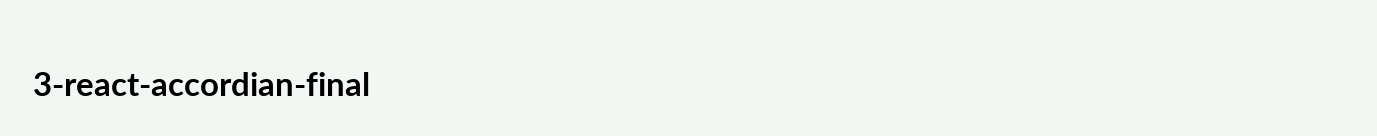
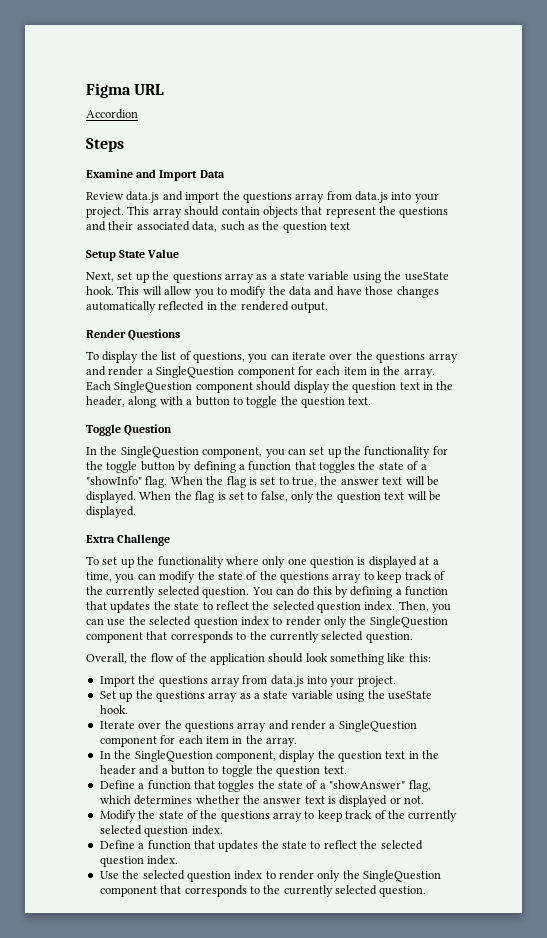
[33,72,370,96] 3-react-accordian-final -> [86,83,165,98] [86,109,138,119] [86,138,124,152] [86,169,225,181] [86,191,439,203] [86,206,449,218] [86,221,350,233] [86,249,180,261] [86,271,449,283] [86,286,439,298] [86,301,328,313] [86,329,181,341] [86,351,458,363] [86,366,435,378] [86,381,454,393] [86,396,372,408] [86,424,173,436] [86,446,448,458] [86,461,427,473] [86,476,439,488] [86,491,441,503] [86,506,136,518] [86,534,171,546] [86,556,439,568] [86,571,445,583] [86,586,449,598] [86,601,452,613] [86,616,448,628] [86,631,413,643] [86,653,431,665] [99,675,396,687] [99,690,432,702] [99,705,128,714] [99,720,417,732] [99,735,297,747] [99,750,440,762] [99,765,347,777] [99,780,431,792] [99,795,425,807] [99,810,458,822] [99,825,223,837] [99,840,423,852] [99,855,179,867] [99,870,442,882] [99,885,427,897] Figma URL // Accordion // Steps // Examine and Import Data // Review data.js and import the questions array from data.js into your project. This array should contain objects that represent the questions and their associated data, such as the question text // Setup State Value // Next, set up the questions array as a state variable using the useState hook. This will allow you to modify the data and have those changes automatically reflected in the rendered output. // Render Questions // To display the list of questions, you can iterate over the questions array and render a SingleQuestion component for each item in the array. Each SingleQuestion component should display the question text in the header, along with a button to toggle the question text. // Toggle Question // In the SingleQuestion component, you can set up the functionality for the toggle button by defining a function that toggles the state of a "showInfo" flag. When the flag is set to true, the answer text will be displayed. When the flag is set to false, only the question text will be displayed. // Extra Challenge // To set up the functionality where only one question is displayed at a time, you can modify the state of the questions array to keep track of the currently selected question. You can do this by defining a function that updates the state to reflect the selected question index. Then, you can use the selected question index to render only the SingleQuestion component that corresponds to the currently selected question. // Overall, the flow of the application should look something like this: // Import the questions array from data.js into your project. // Set up the questions array as a state variable using the useState hook. // Iterate over the questions array and render a SingleQuestion component for each item in the array. // In the SingleQuestion component, display the question text in the header and a button to toggle the question text. // Define a function that toggles the state of a "showAnswer" flag, which determines whether the answer text is displayed or not. // Modify the state of the questions array to keep track of the currently selected question index. // Define a function that updates the state to reflect the selected question index. // Use the selected question index to render only the SingleQuestion component that corresponds to the currently selected question.

